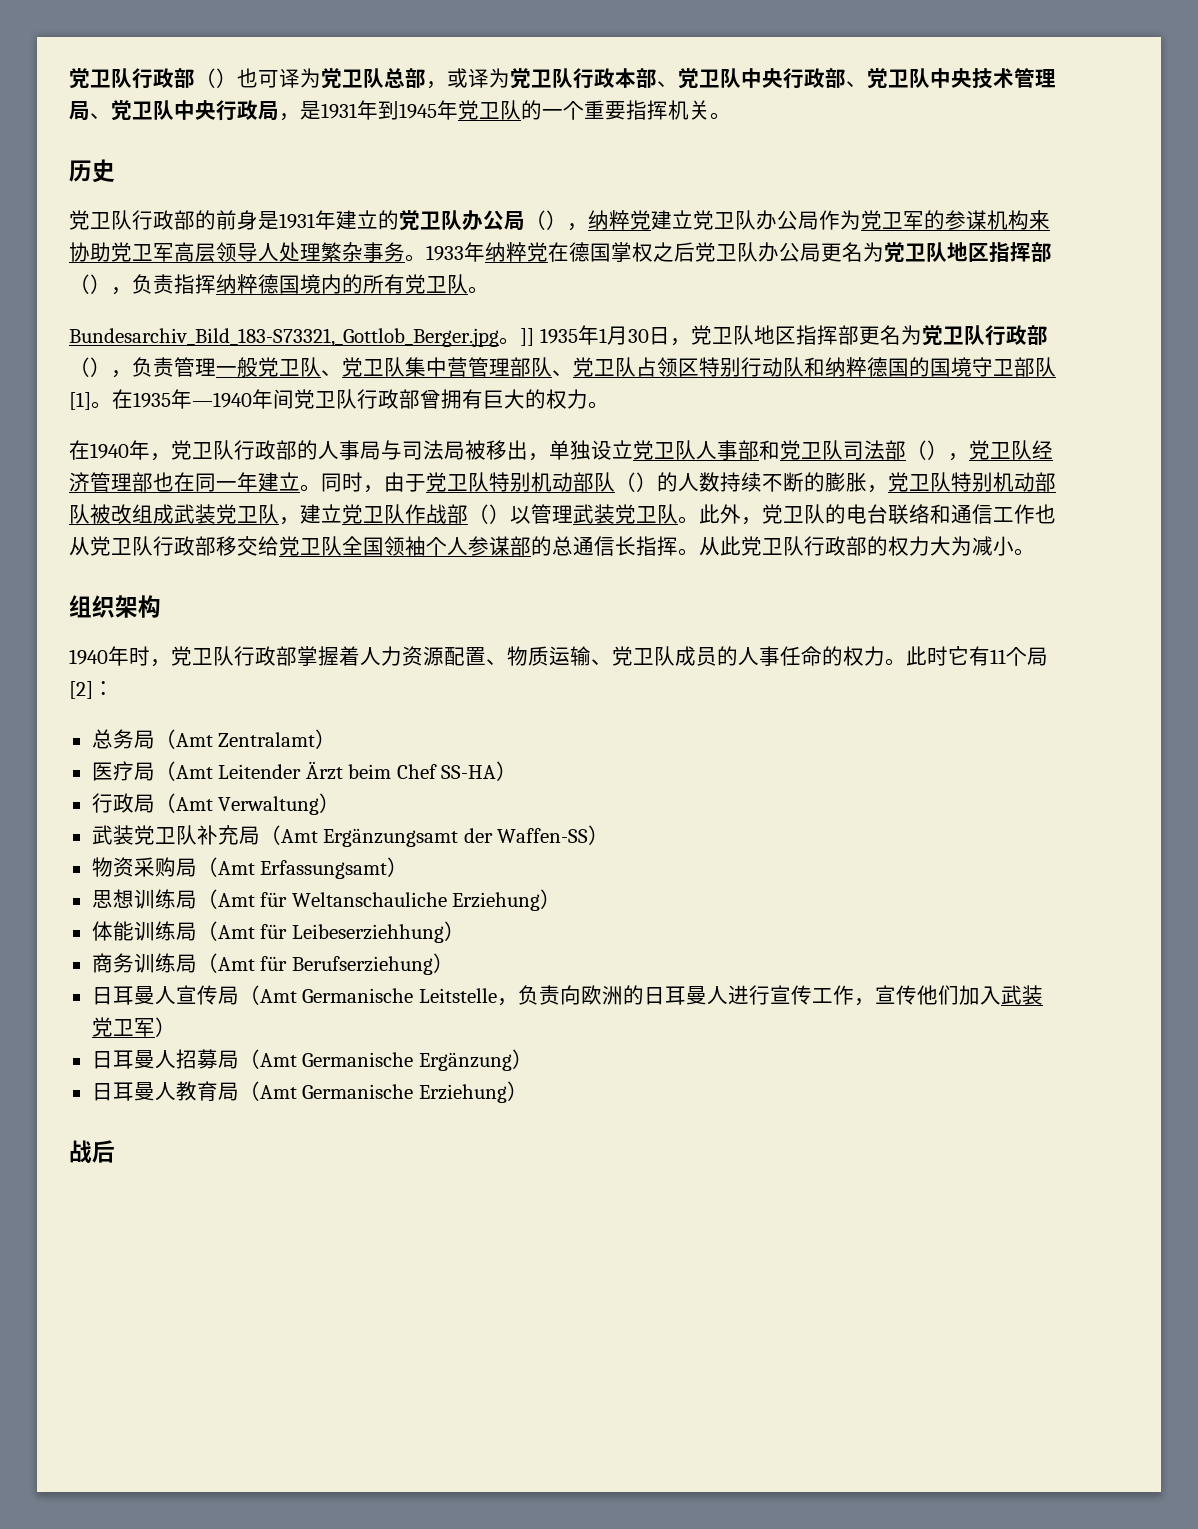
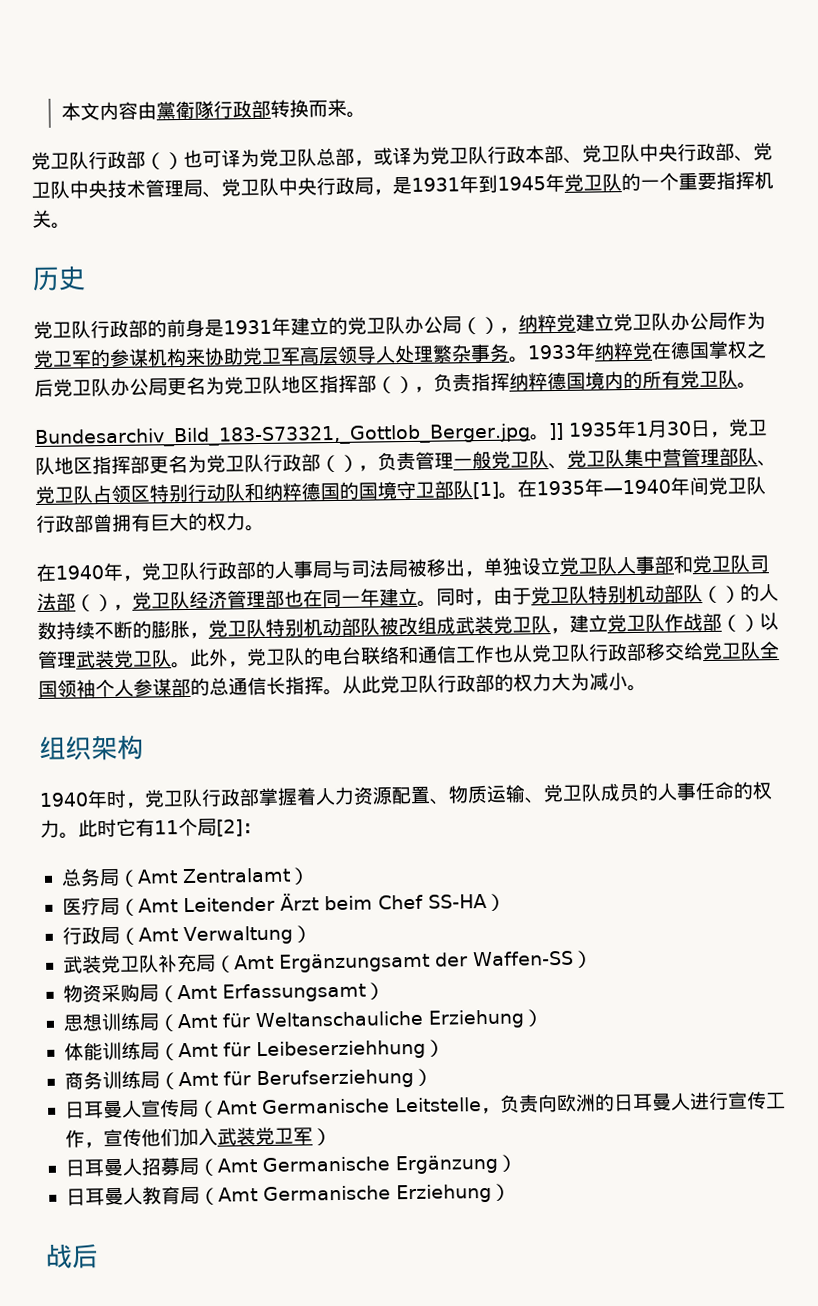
(69, 78) none -> [60,98,366,121] 本文内容由黨衛隊行政部转换而来。 //

